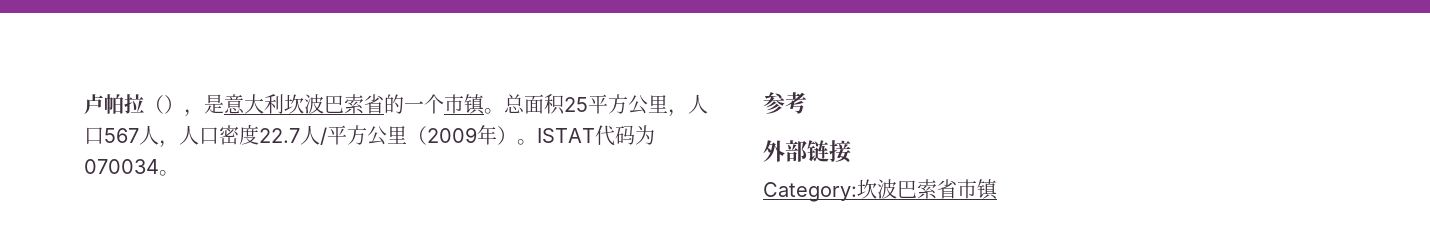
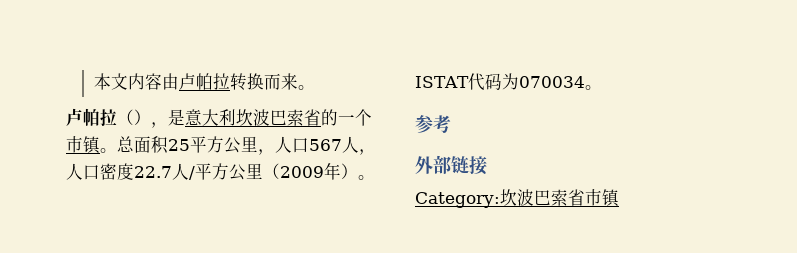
(84, 104) none -> [93,73,315,91] 本文内容由卢帕拉转换而来。 //

